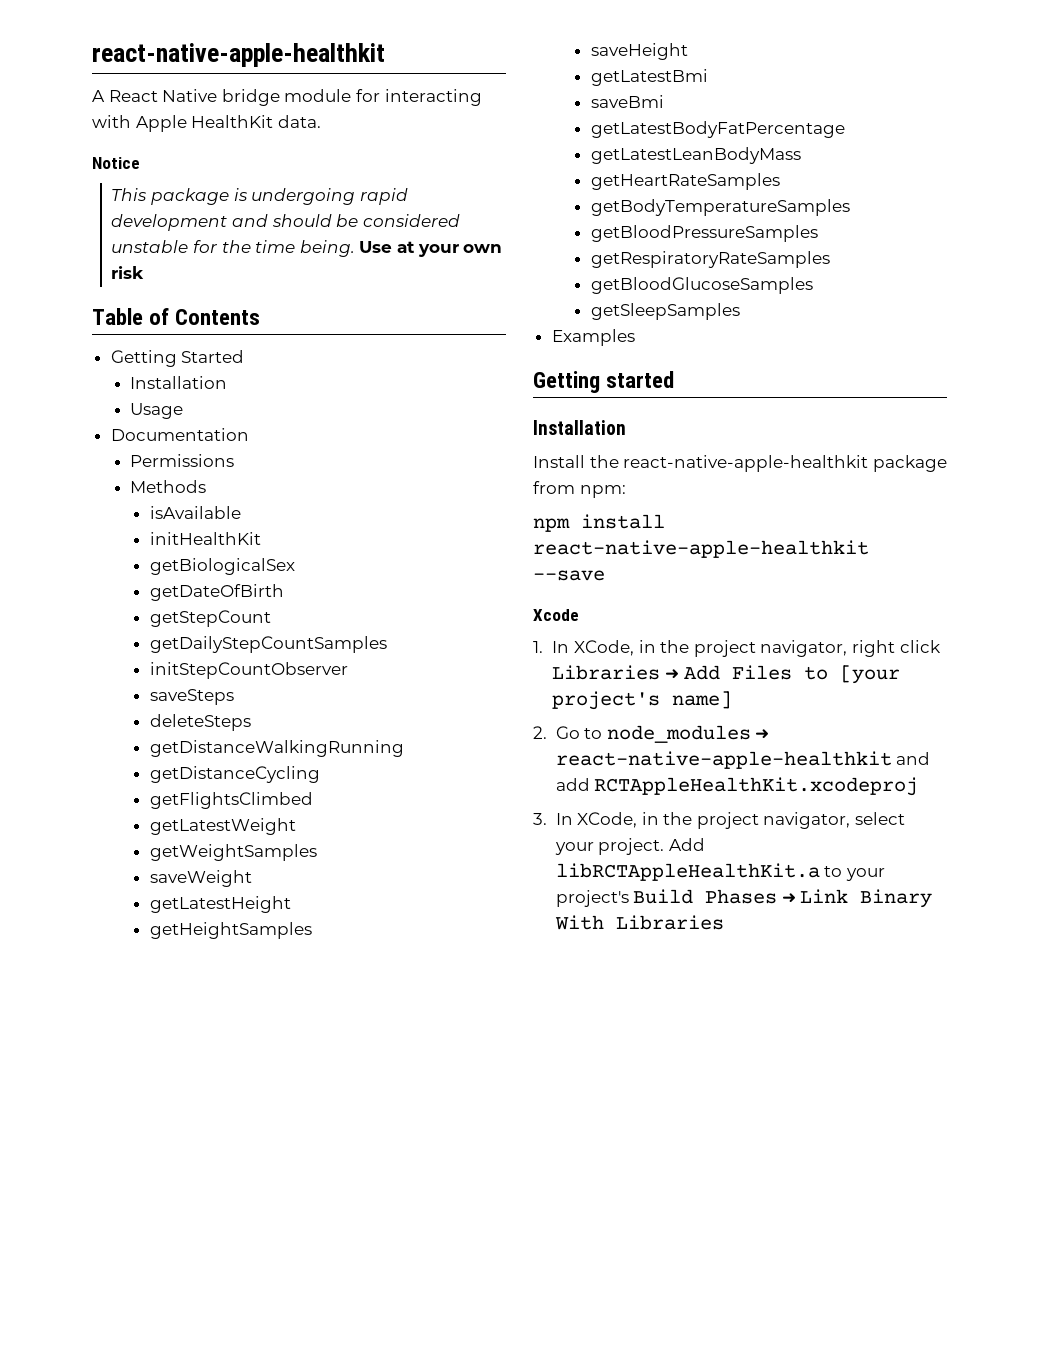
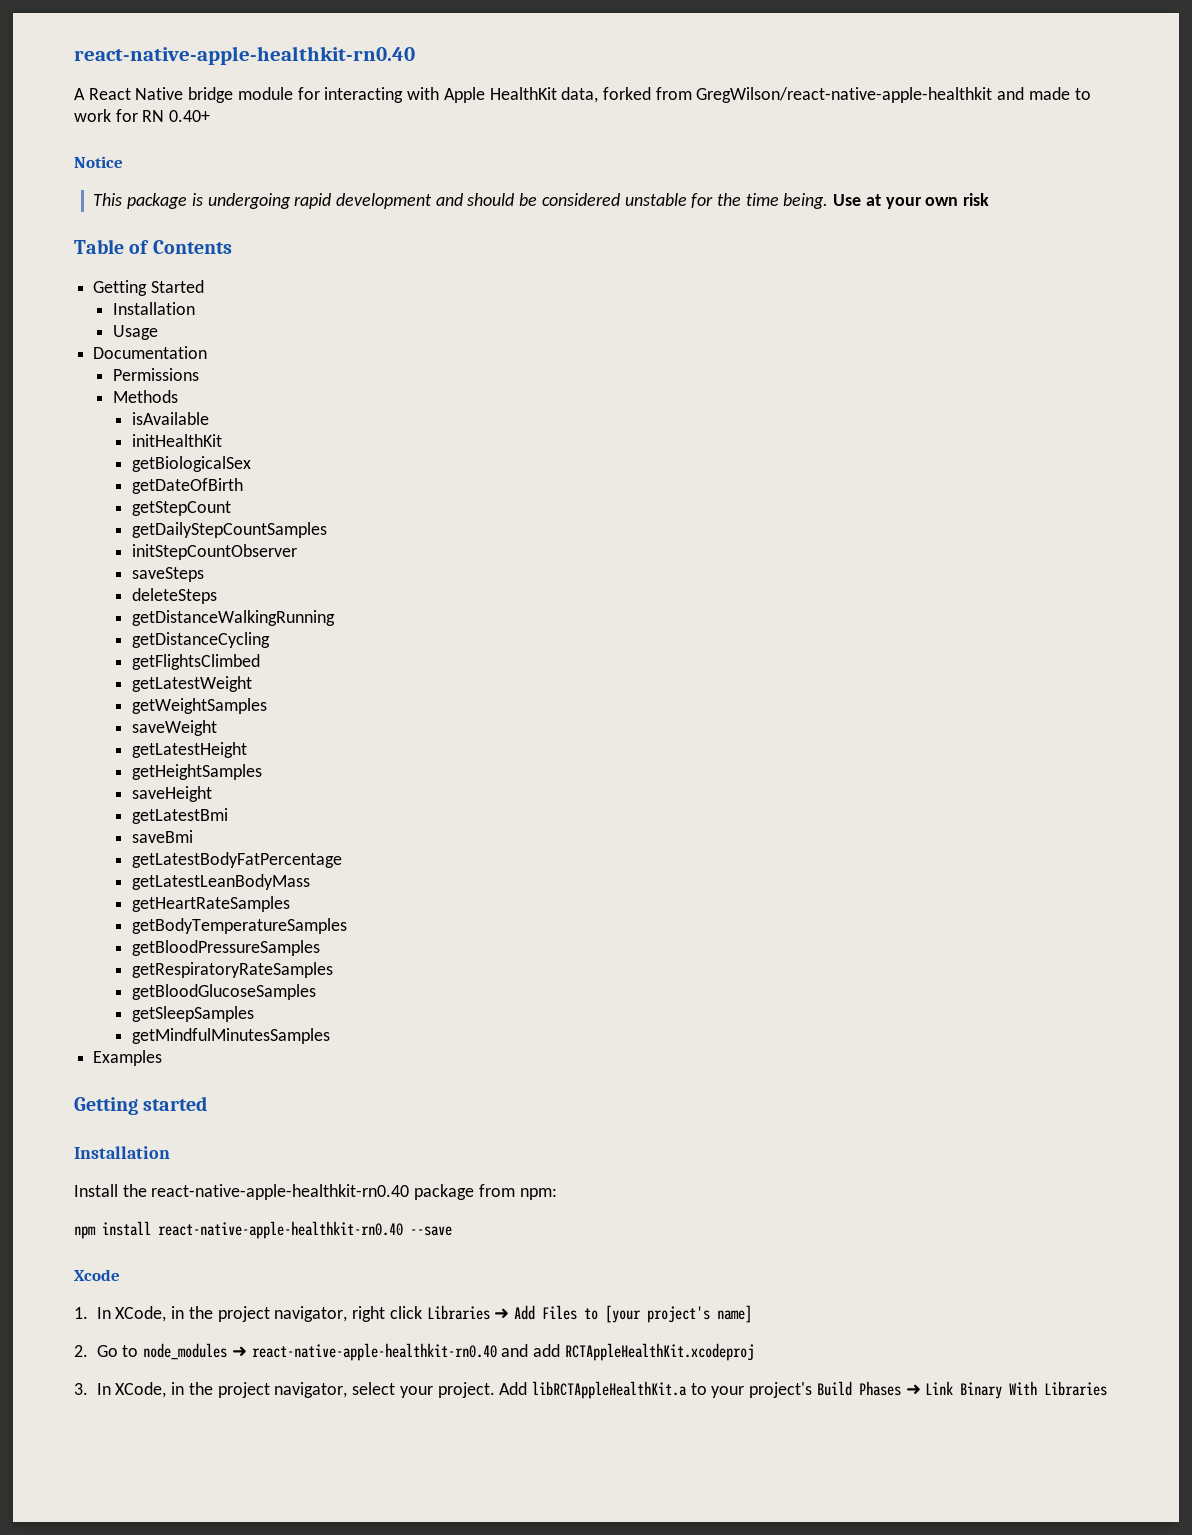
[92,43,385,67] react-native-apple-healthkit -> [74,46,415,65] react-native-apple-healthkit-rn0.40
[277,115,321,128] data. -> [561,87,1091,103] [74,109,211,122] data, forked from GregWilson/react-native-apple-healthkit and made to work for RN 0.40+
(740, 311) none -> [131,1028,330,1044] // getMindfulMinutesSamples
[623,455,869,472] react-native-apple-healthkit -> [151,1184,410,1200] react-native-apple-healthkit-rn0.40
[533,540,869,558] react-native-apple-healthkit -> [158,1221,403,1239] react-native-apple-healthkit-rn0.40
[555,751,892,769] react-native-apple-healthkit -> [251,1343,497,1361] react-native-apple-healthkit-rn0.40

